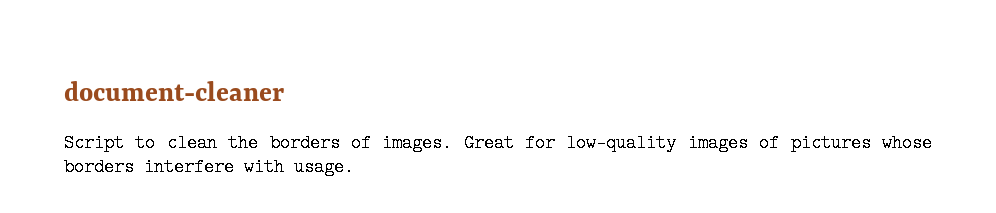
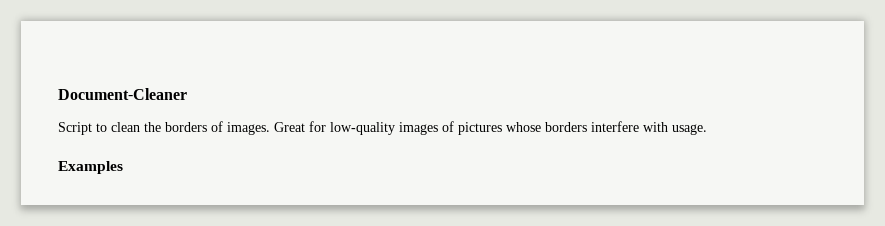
[64,81,284,101] document-cleaner -> [58,88,187,100] Document-Cleaner
(354, 167) none -> [58,161,123,174] // Examples

